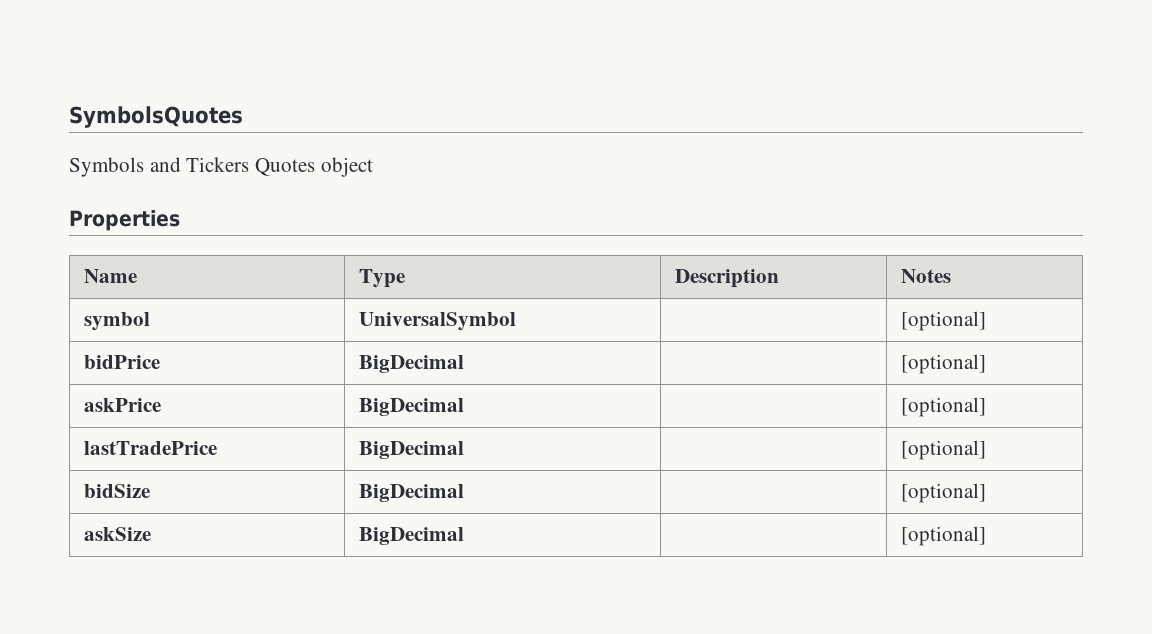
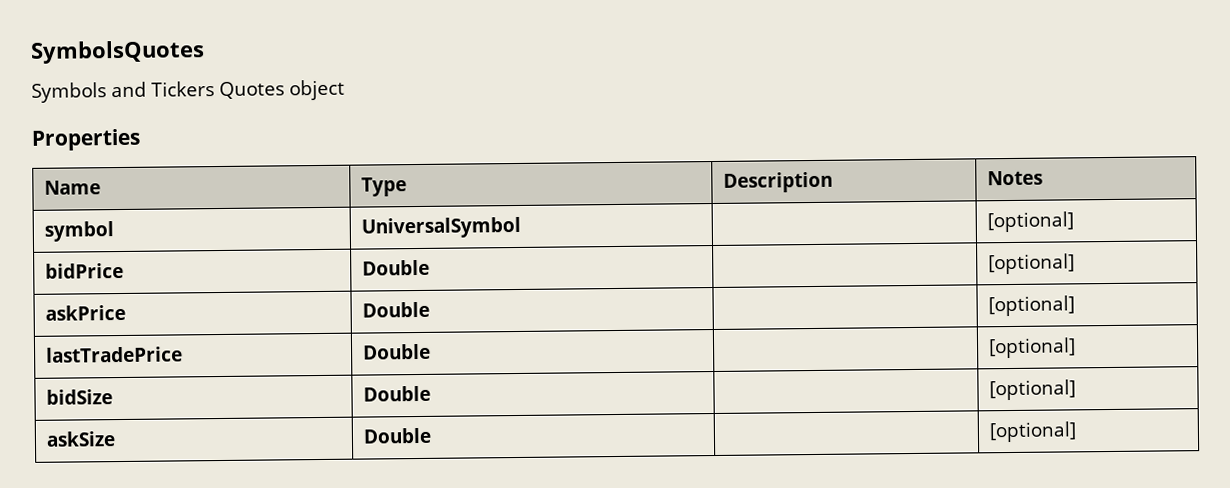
[359,355,465,373] BigDecimal -> [362,259,431,276] Double
[359,398,465,416] BigDecimal -> [362,301,431,318] Double
[359,441,465,459] BigDecimal -> [363,343,432,360] Double
[359,484,465,502] BigDecimal -> [363,385,432,402] Double
[359,527,465,545] BigDecimal -> [363,427,433,444] Double

